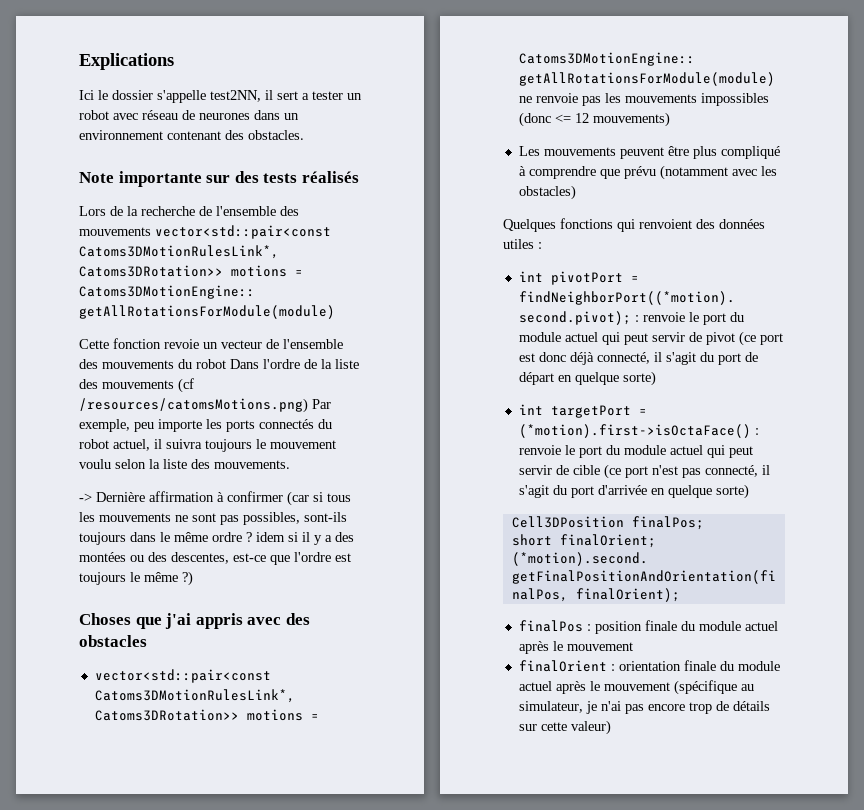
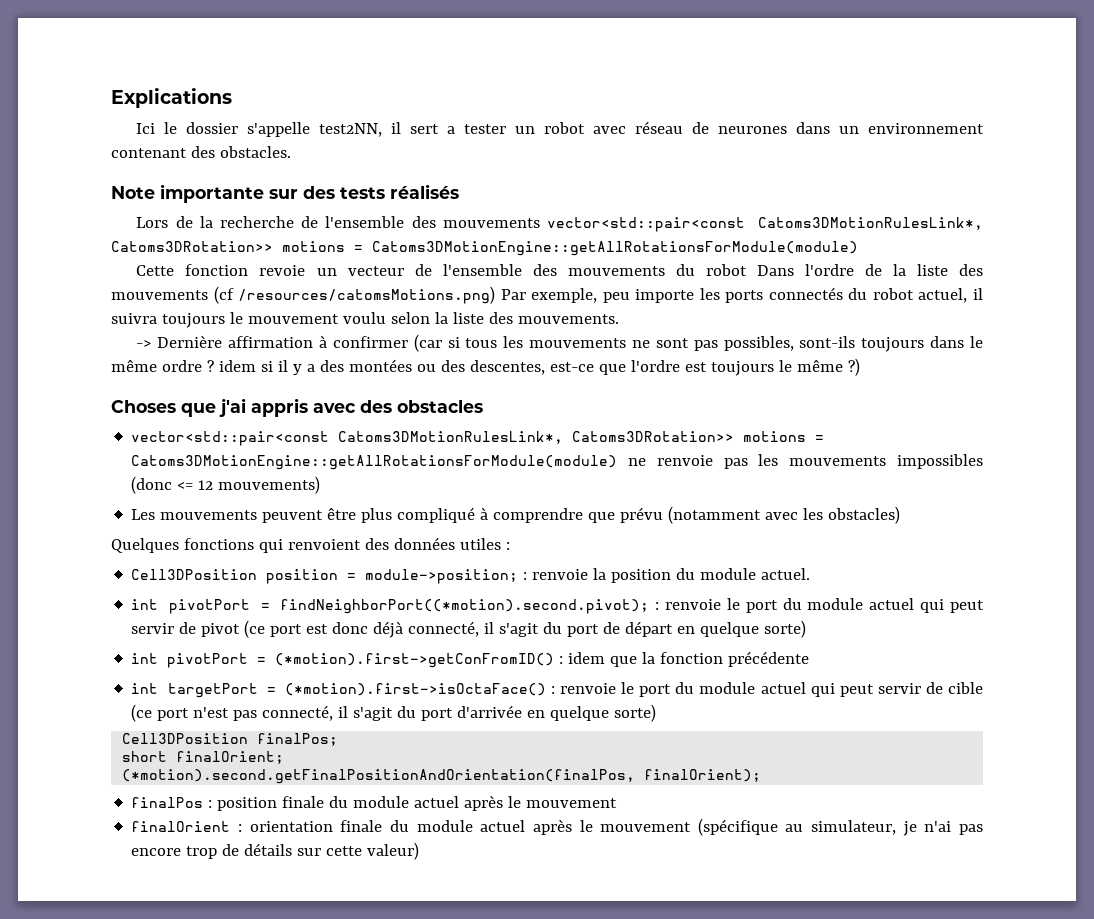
(542, 245) none -> [131,568,811,584] // Cell3DPosition position = module->position; : renvoie la position du module actuel.
(656, 378) none -> [131,651,810,668] // int pivotPort = (*motion).first->getConFromID() : idem que la fonction précédente

